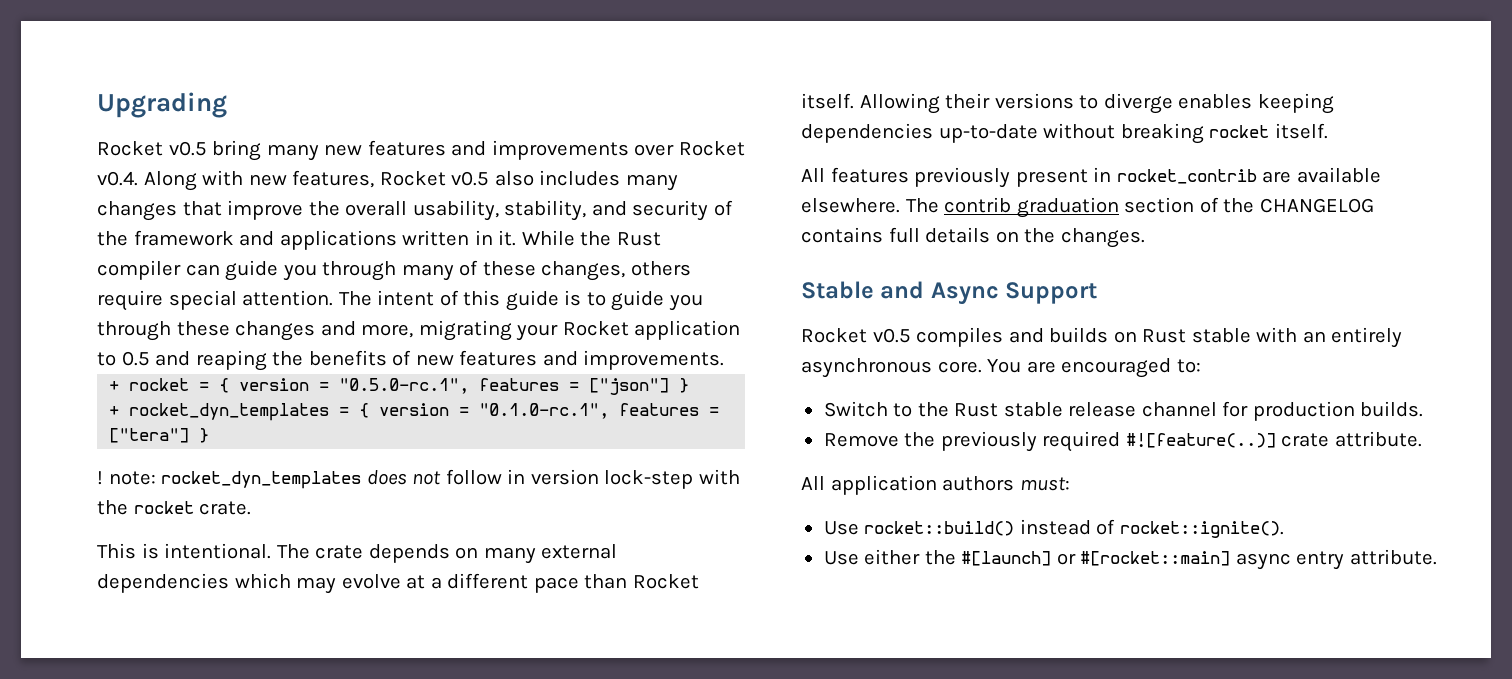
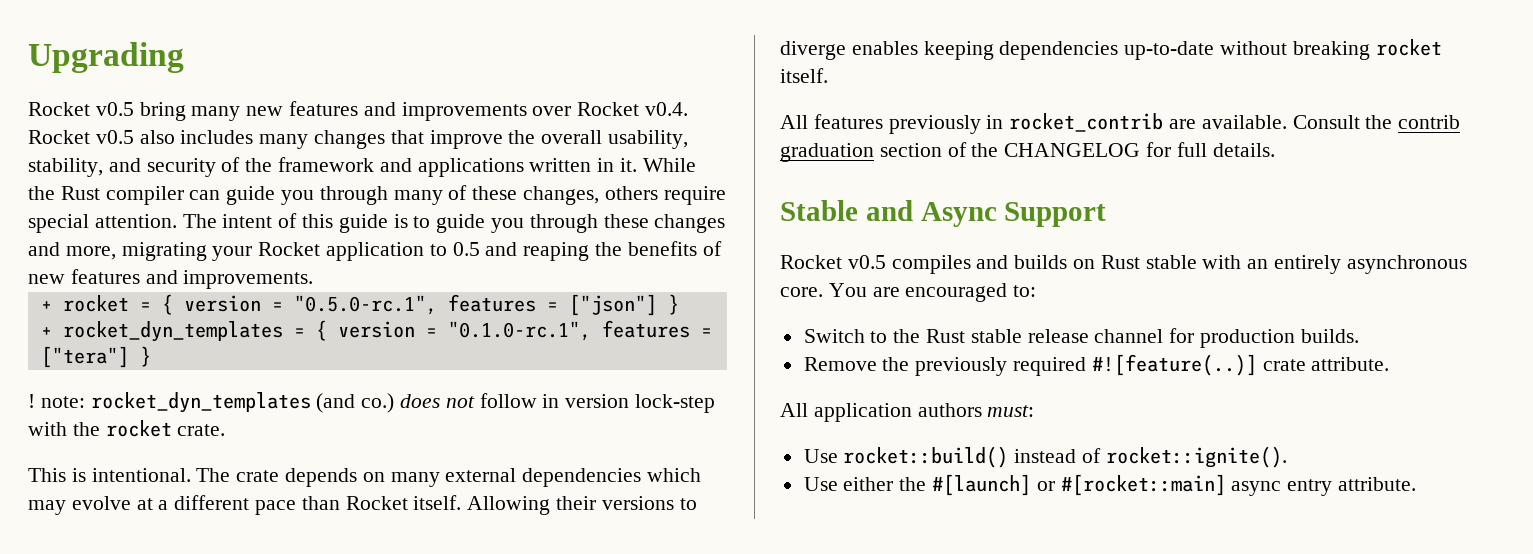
[143,170,375,191] Along with new features, -> (689, 109) none
(362, 480) none -> [316,393,395,413] (and co.)
[1015,169,1088,187] present -> (981, 124) none
[1296,167,1381,183] [801,198,939,213] available elsewhere. The -> [1201,115,1393,129] available. Consult the
[801,227,1145,248] contains full details on the changes. -> [1146,142,1275,157] for full details.

